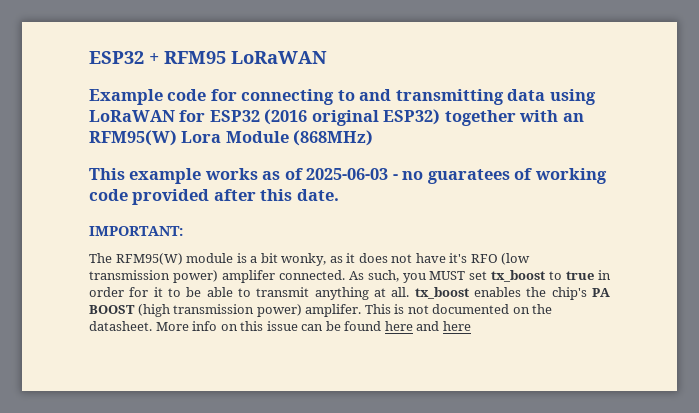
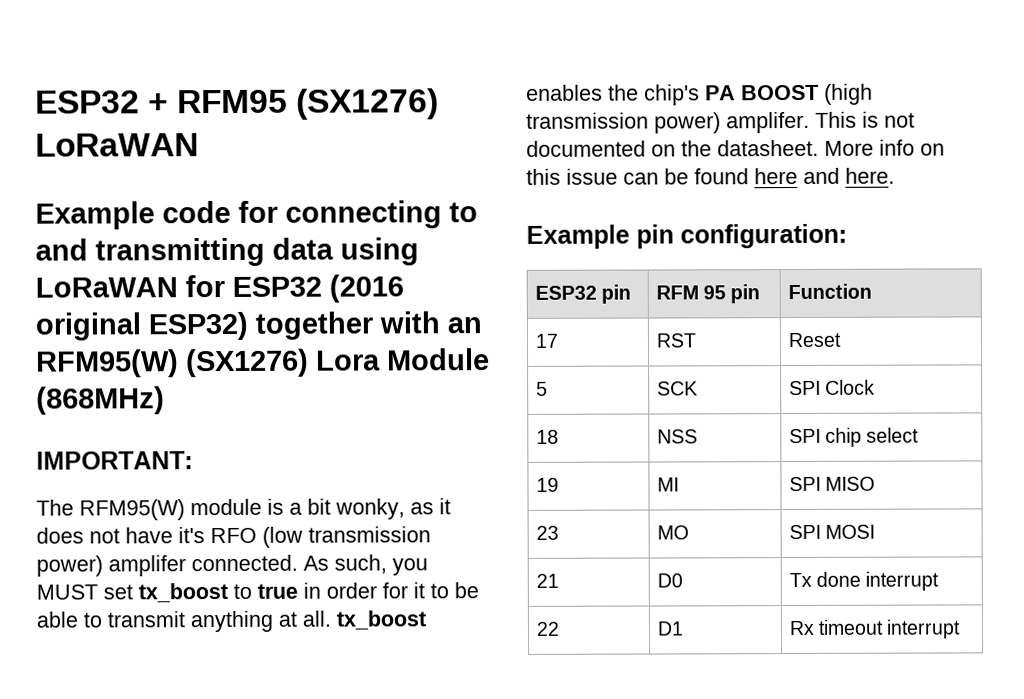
(226, 57) none -> [296,88,440,120] (SX1276)
(177, 138) none -> [185,348,309,378] (SX1276)
[89,168,607,184] [89,189,339,205] // This example works as of 2025-06-03 - no guaratees of working code provided after this date. -> (165, 400) none
[442,321,471,331] here -> [845,167,895,184] [526,223,847,249] [534,284,632,304] [655,284,761,304] [787,283,872,300] [534,333,558,348] [655,333,696,348] [787,332,841,348] [535,381,548,396] [656,381,698,396] [788,379,876,396] [535,429,559,444] [656,429,698,444] [788,427,920,447] [535,477,559,492] [656,477,679,492] [788,476,876,492] [535,525,559,540] [656,525,689,540] [788,524,876,540] [535,573,559,588] [656,573,683,588] [788,571,940,591] [535,621,559,636] [656,621,683,636] [788,619,962,639] here. // Example pin configuration: // ESP32 pin | RFM 95 pin | Function // 17 | RST | Reset // 5 | SCK | SPI Clock // 18 | NSS | SPI chip select // 19 | MI | SPI MISO // 23 | MO | SPI MOSI // 21 | D0 | Tx done interrupt // 22 | D1 | Rx timeout interrupt

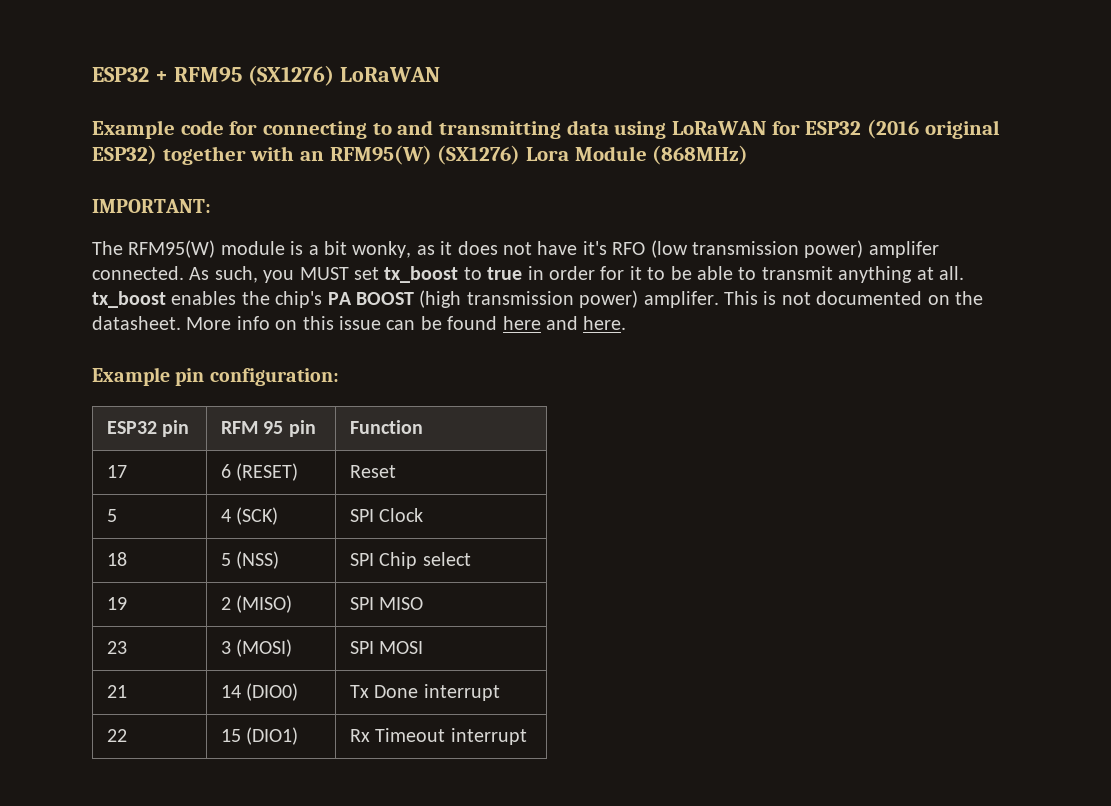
[655,333,696,348] RST -> [220,463,299,481] 6 (RESET)
[656,381,698,396] SCK -> [220,507,279,525] 4 (SCK)
[656,429,698,444] [788,427,863,447] NSS | SPI chip -> [220,551,280,569] [349,552,418,569] 5 (NSS) | SPI Chip
[656,477,679,492] MI -> [220,595,293,613] 2 (MISO)
[656,525,689,540] MO -> [220,639,293,657] 3 (MOSI)
[656,573,683,588] D0 -> [220,683,299,701] 14 (DIO0)
[816,571,862,587] done -> [374,685,419,698] Done
[656,621,683,636] D1 -> [220,727,299,745] 15 (DIO1)
[818,619,884,635] timeout -> [375,728,446,742] Timeout

